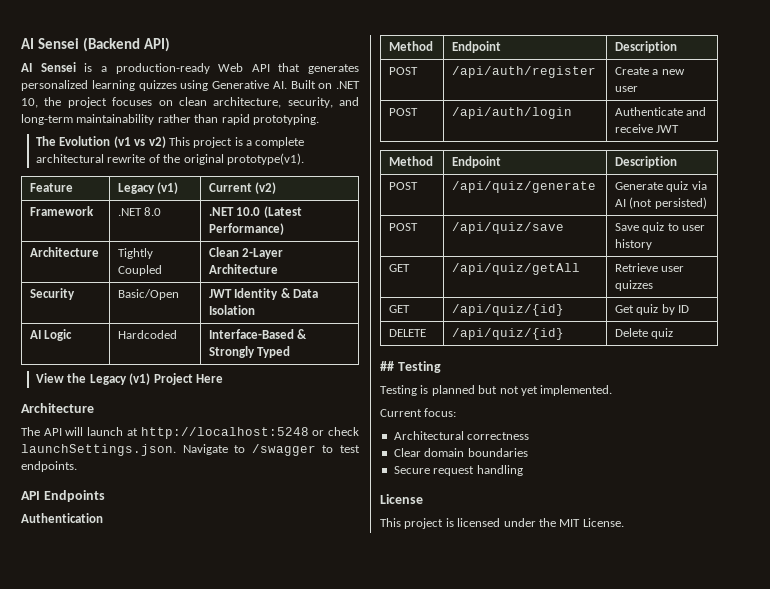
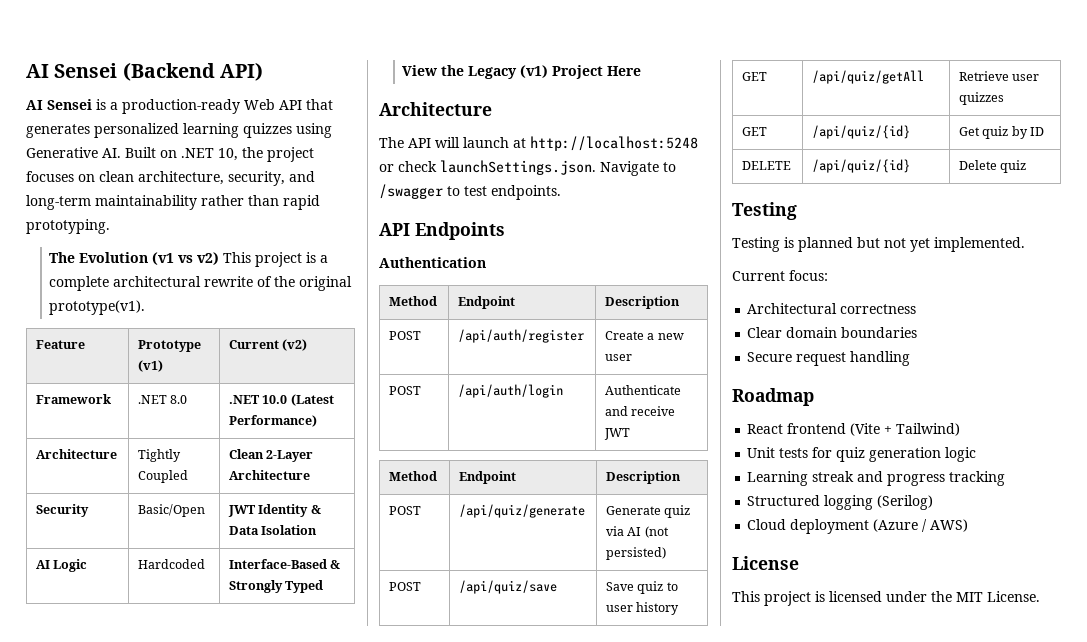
[118,183,156,194] Legacy -> [138,340,202,352] Prototype
[380,361,394,371] ## -> (1027, 166) none
(523, 470) none -> [732,388,814,406] [747,423,961,436] [747,447,977,462] [747,471,1006,486] [747,495,934,510] [747,519,969,534] // Roadmap // React frontend (Vite + Tailwind) // Unit tests for quiz generation logic // Learning streak and progress tracking // Structured logging (Serilog) // Cloud deployment (Azure / AWS)

